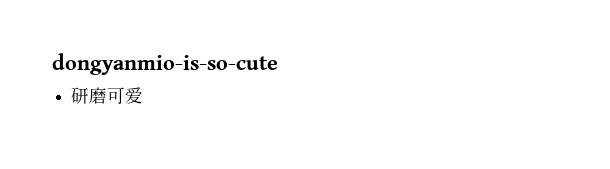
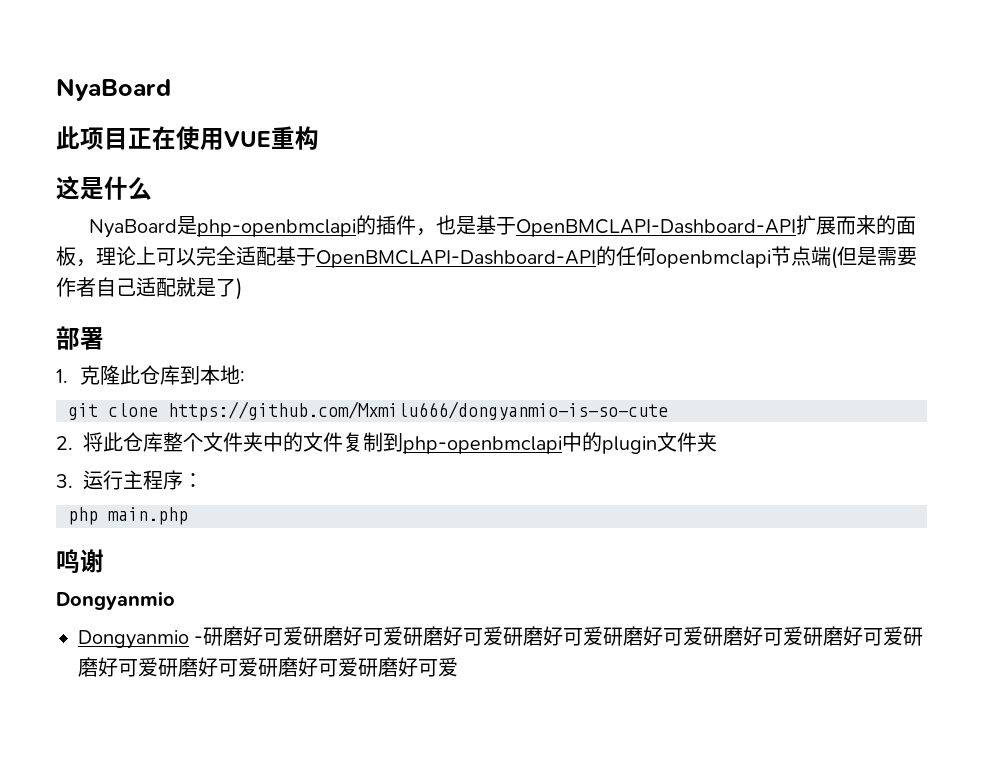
[52,53,278,75] [71,87,108,104] dongyanmio-is-so-cute // 研磨 -> [56,78,171,101] [56,126,319,150] [56,176,152,200] [88,215,916,238] [56,246,917,269] [56,277,242,300] [56,326,104,350] [56,365,245,385] [68,401,668,421] [56,432,717,454] [56,470,203,490] [68,507,188,525] [56,549,104,574] [56,591,175,610] [78,626,924,649] [78,657,418,677] NyaBoard // 此项目正在使用VUE重构 // 这是什么 // NyaBoard是php-openbmclapi的插件，也是基于OpenBMCLAPI-Dashboard-API扩展而来的面板，理论上可以完全适配基于OpenBMCLAPI-Dashboard-API的任何openbmclapi节点端(但是需要作者自己适配就是了) // 部署 // 1.克隆此仓库到本地: // git clone https://github.com/Mxmilu666/dongyanmio-is-so-cute // 2.将此仓库整个文件夹中的文件复制到php-openbmclapi中的plugin文件夹 // 3.运行主程序： // php main.php // 鸣谢 // Dongyanmio // Dongyanmio -研磨好可爱研磨好可爱研磨好可爱研磨好可爱研磨好可爱研磨好可爱研磨好可爱研磨好可爱研磨好可爱研磨好可爱研磨好

